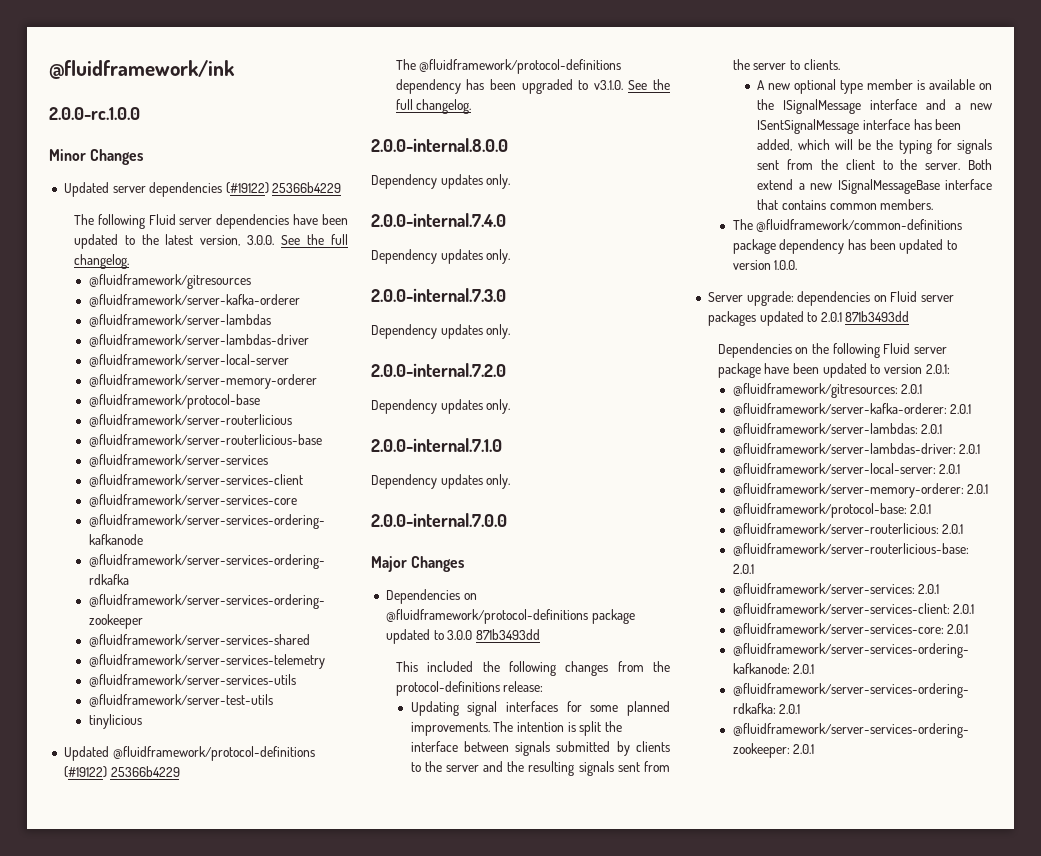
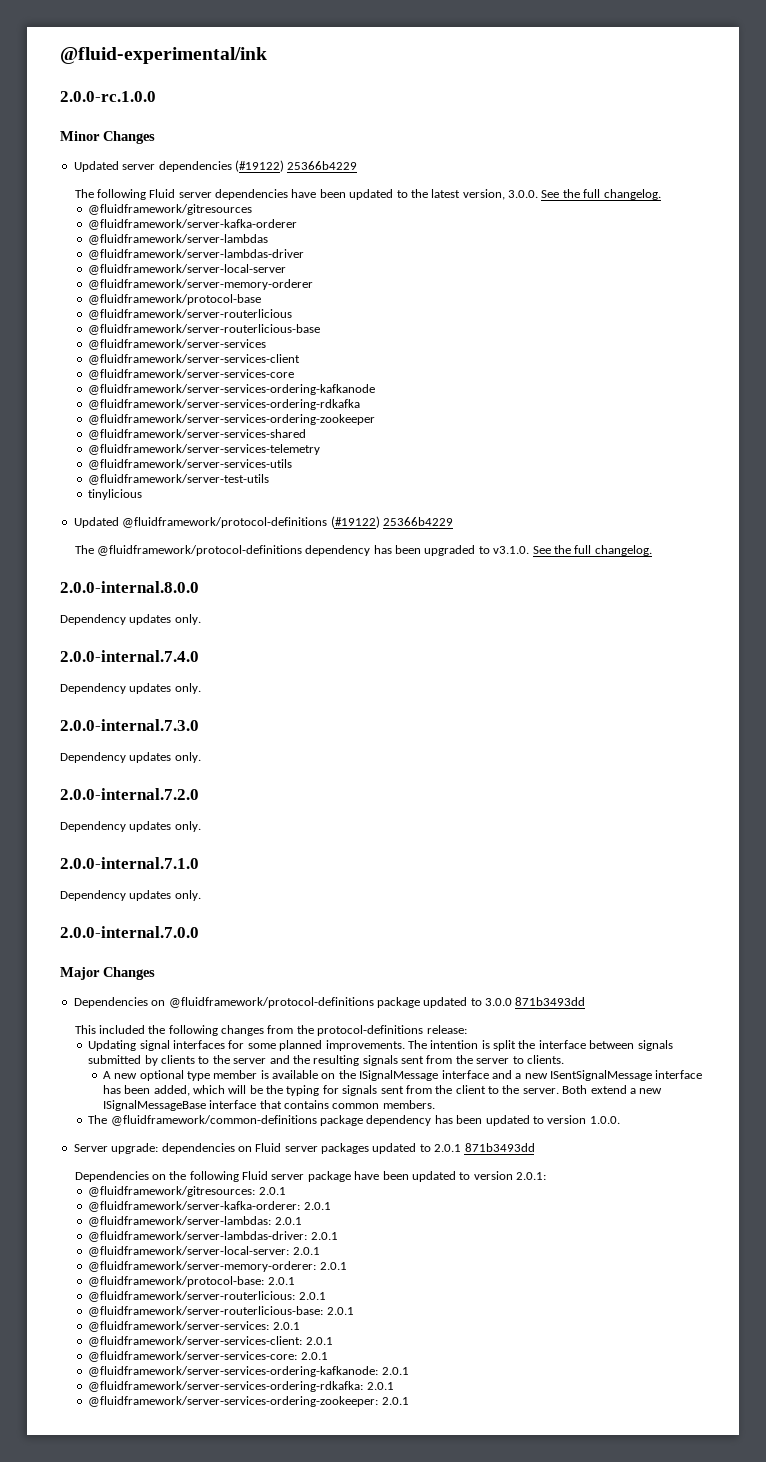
[49,60,235,79] @fluidframework/ink -> [60,47,267,64] @fluid-experimental/ink

